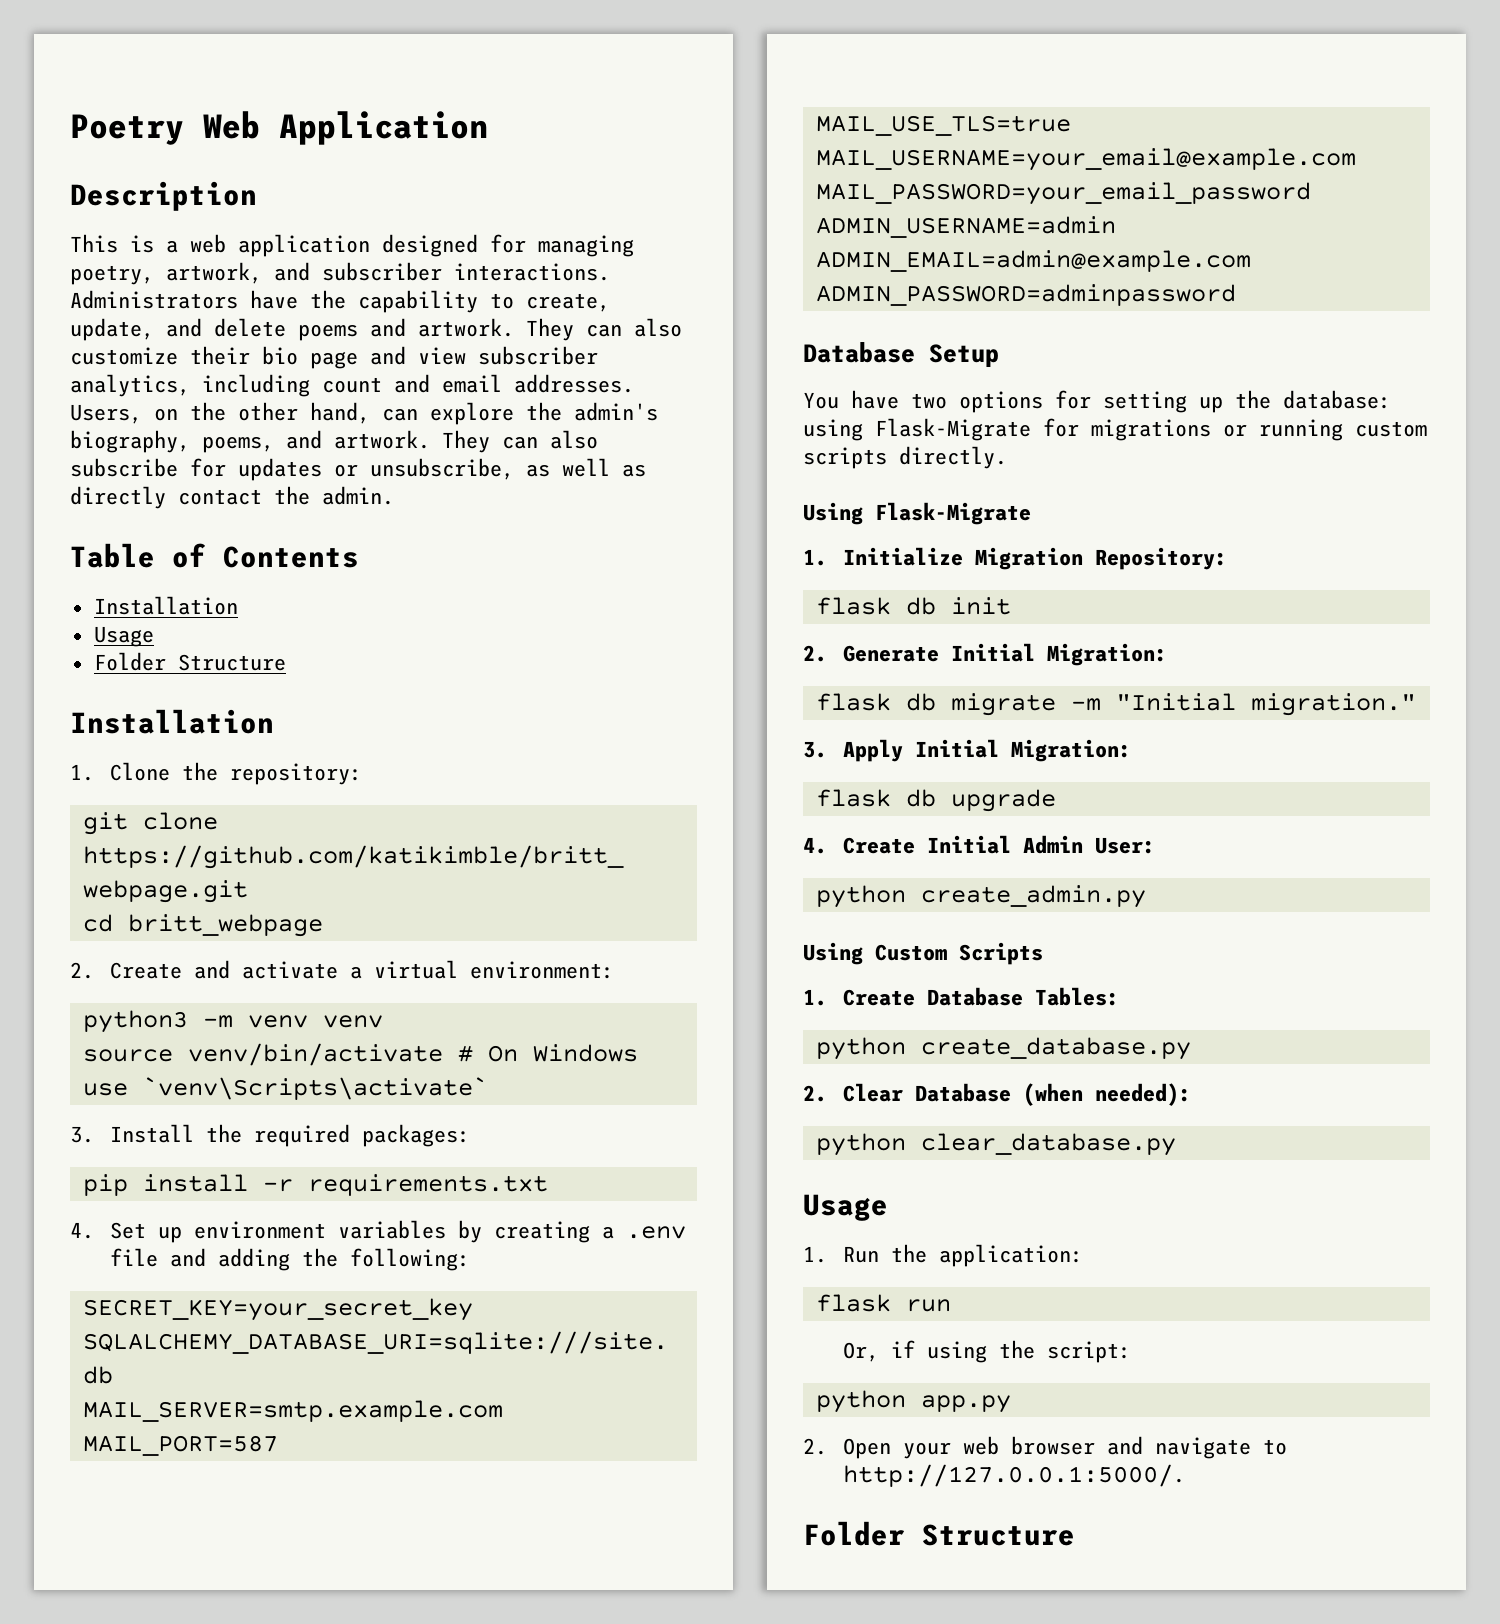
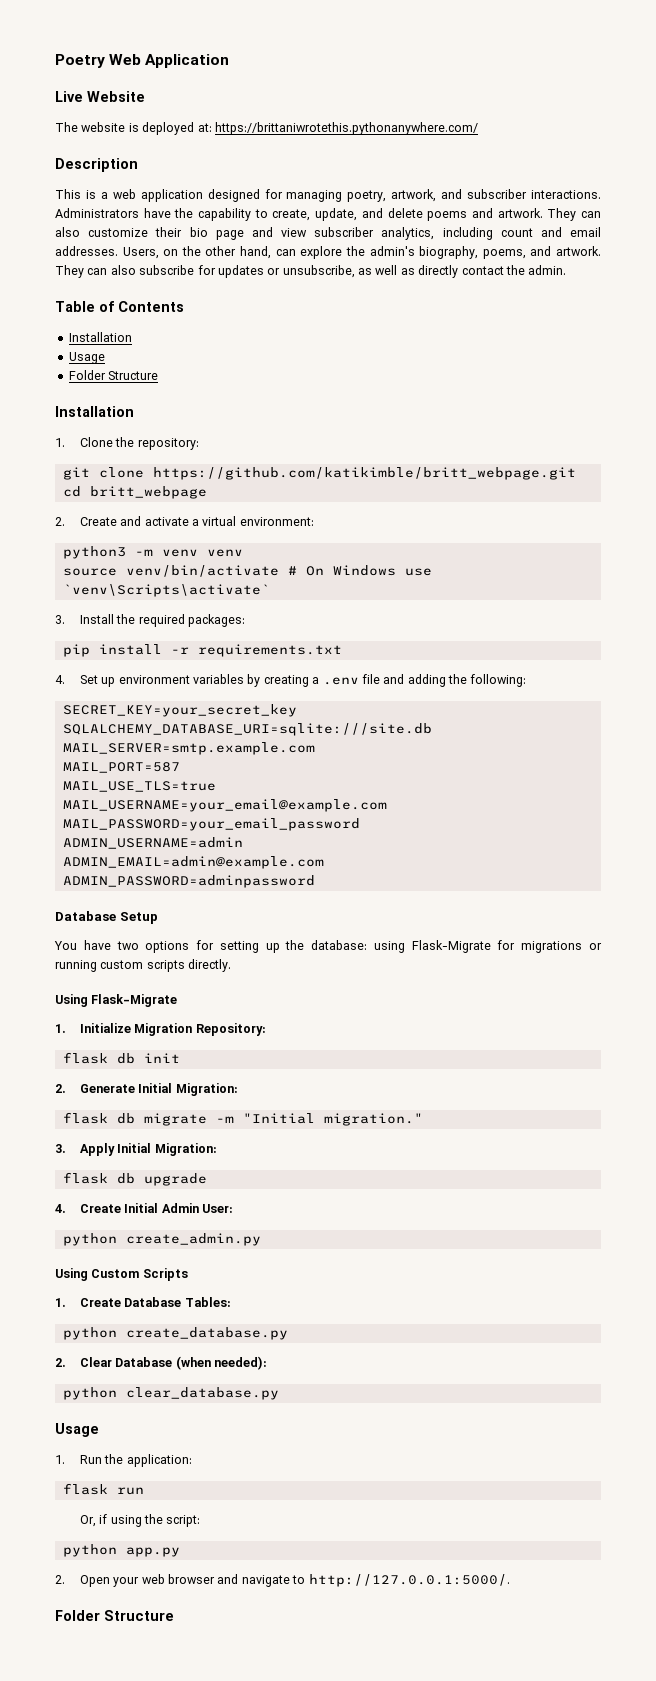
(488, 128) none -> [55,91,145,102] [55,122,478,135] // Live Website // The website is deployed at: https://brittaniwrotethis.pythonanywhere.com/

